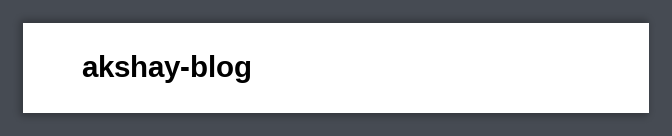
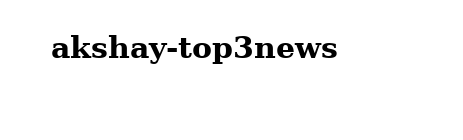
[82,55,252,83] akshay-blog -> [51,35,338,64] akshay-top3news

